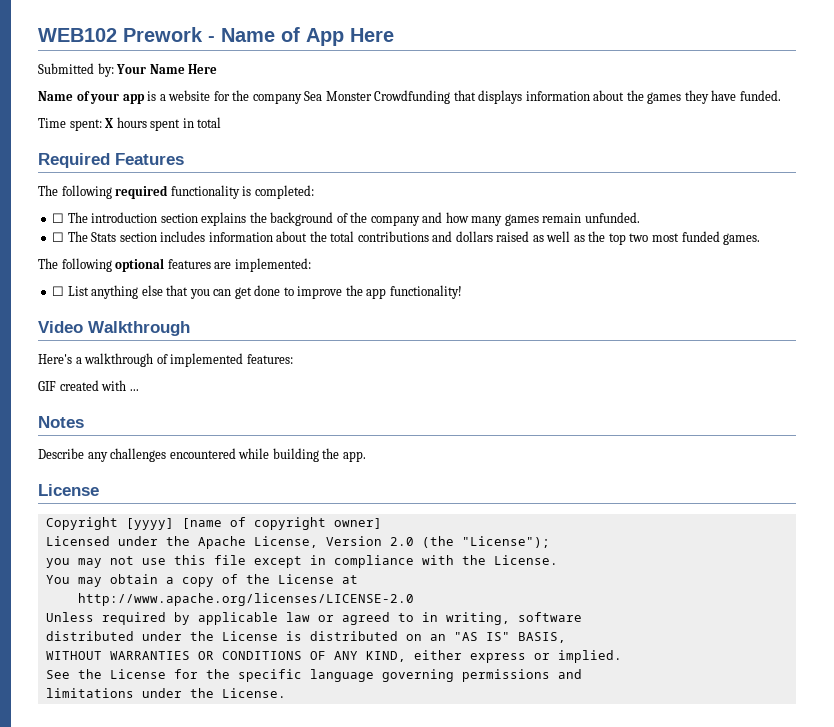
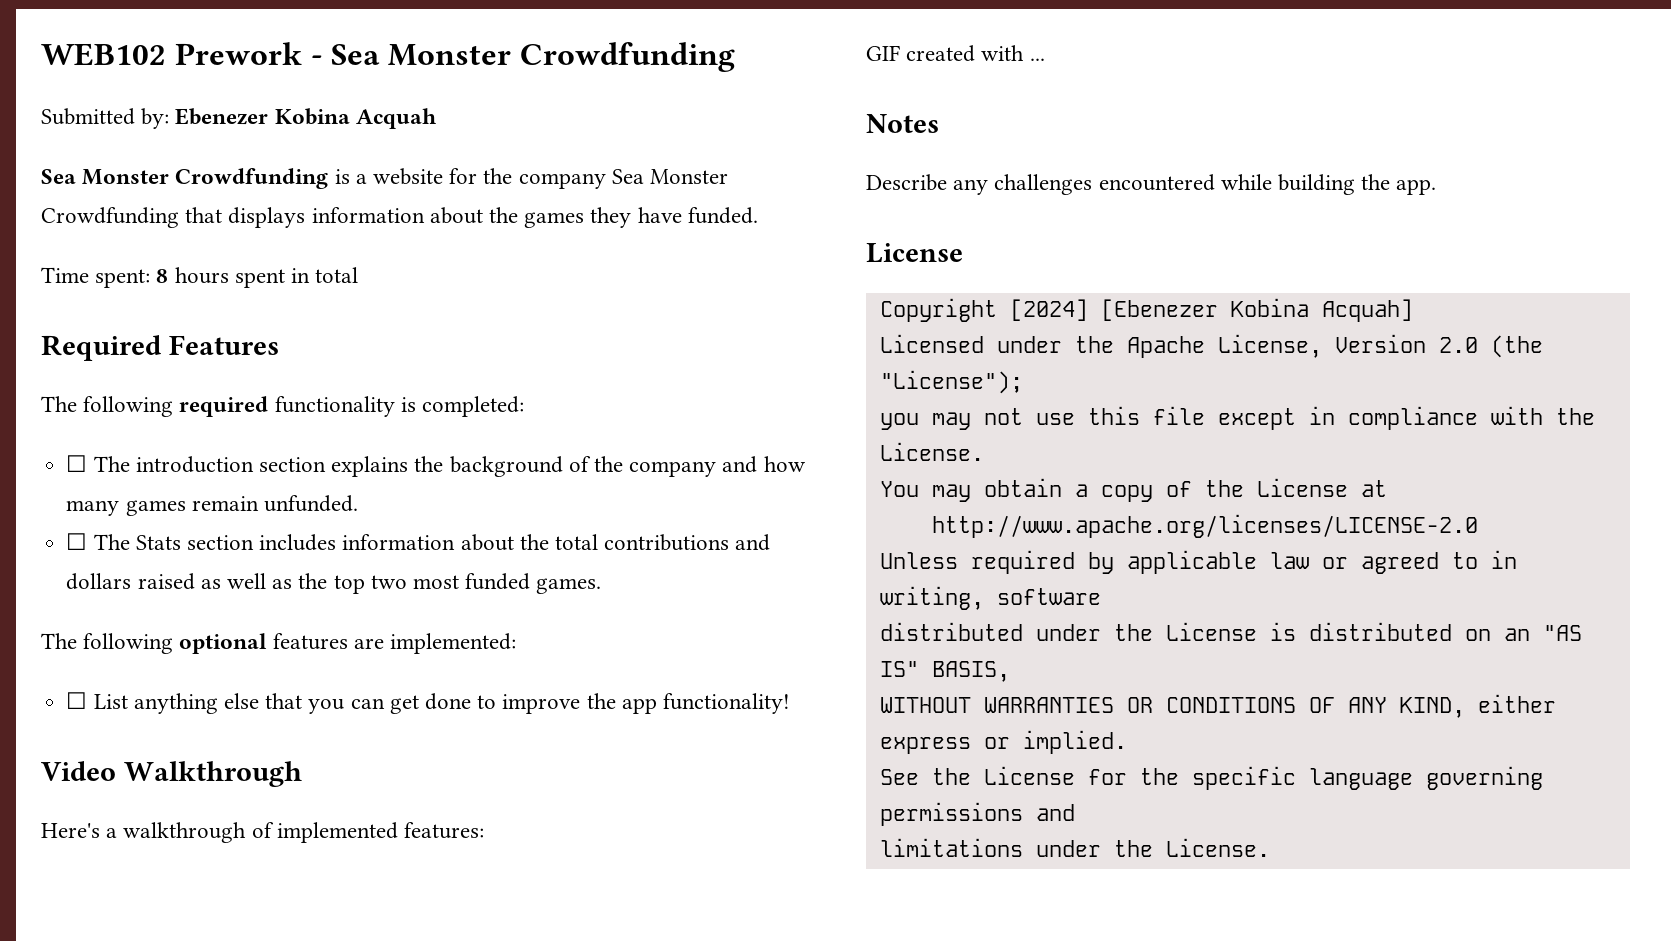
[221,27,394,46] [38,63,218,77] [38,91,145,104] Name of App Here // Submitted by: Your Name Here // Name of your app -> [331,42,735,72] [41,108,437,129] [41,168,329,189] Sea Monster Crowdfunding // Submitted by: Ebenezer Kobina Acquah // Sea Monster Crowdfunding
[105,118,114,128] X -> [156,269,169,283] 8
[125,517,382,530] [yyyy] [name of copyright owner] -> [1009,298,1413,322] [2024] [Ebenezer Kobina Acquah]

